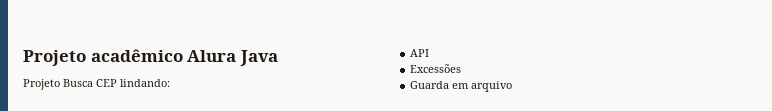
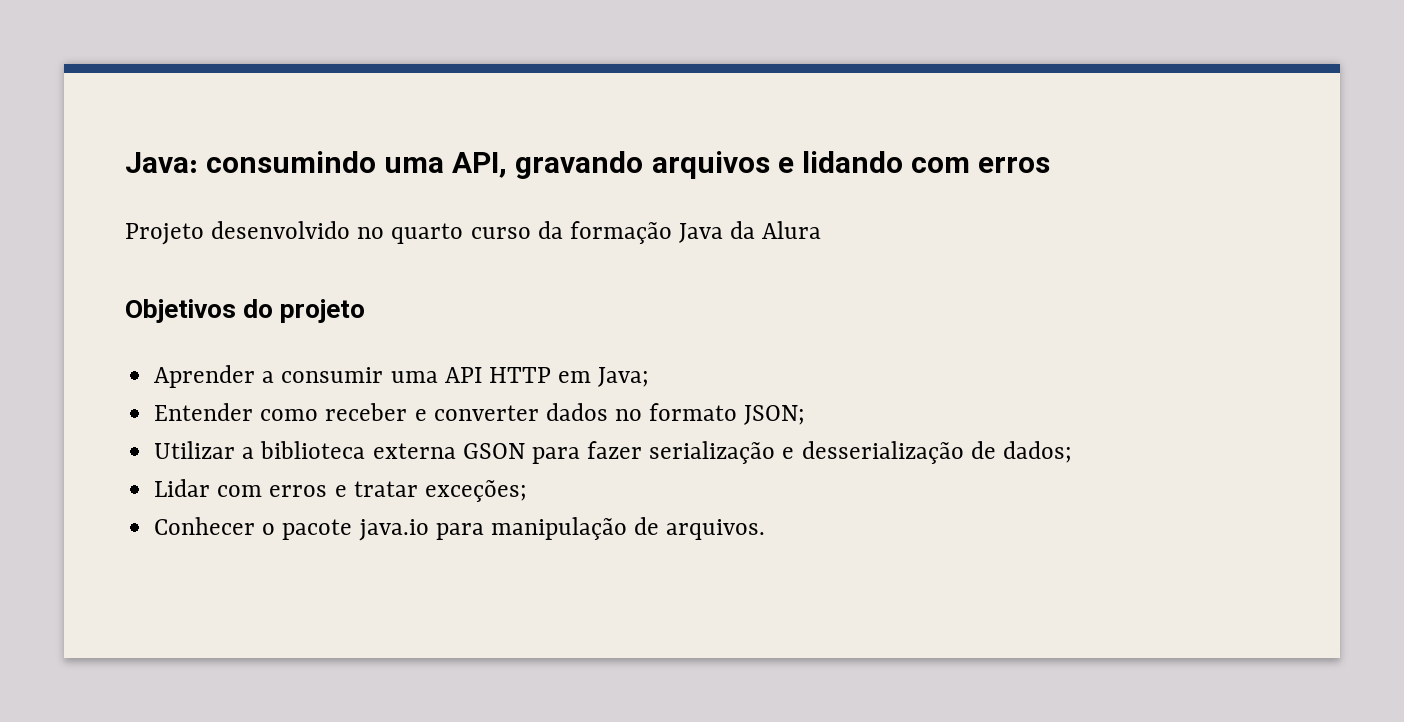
[23,49,278,66] [23,79,170,90] [410,49,430,57] [410,64,462,73] [410,81,513,92] Projeto acadêmico Alura Java // Projeto Busca CEP lindando: // API // Excessões // Guarda em arquivo -> [125,151,1050,179] [125,221,822,245] [125,299,366,323] [154,365,650,388] [154,403,806,425] [154,441,1072,464] [154,479,527,502] [154,517,766,541] Java: consumindo uma API, gravando arquivos e lidando com erros // Projeto desenvolvido no quarto curso da formação Java da Alura // Objetivos do projeto // Aprender a consumir uma API HTTP em Java; // Entender como receber e converter dados no formato JSON; // Utilizar a biblioteca externa GSON para fazer serialização e desserialização de dados; // Lidar com erros e tratar exceções; // Conhecer o pacote java.io para manipulação de arquivos.

